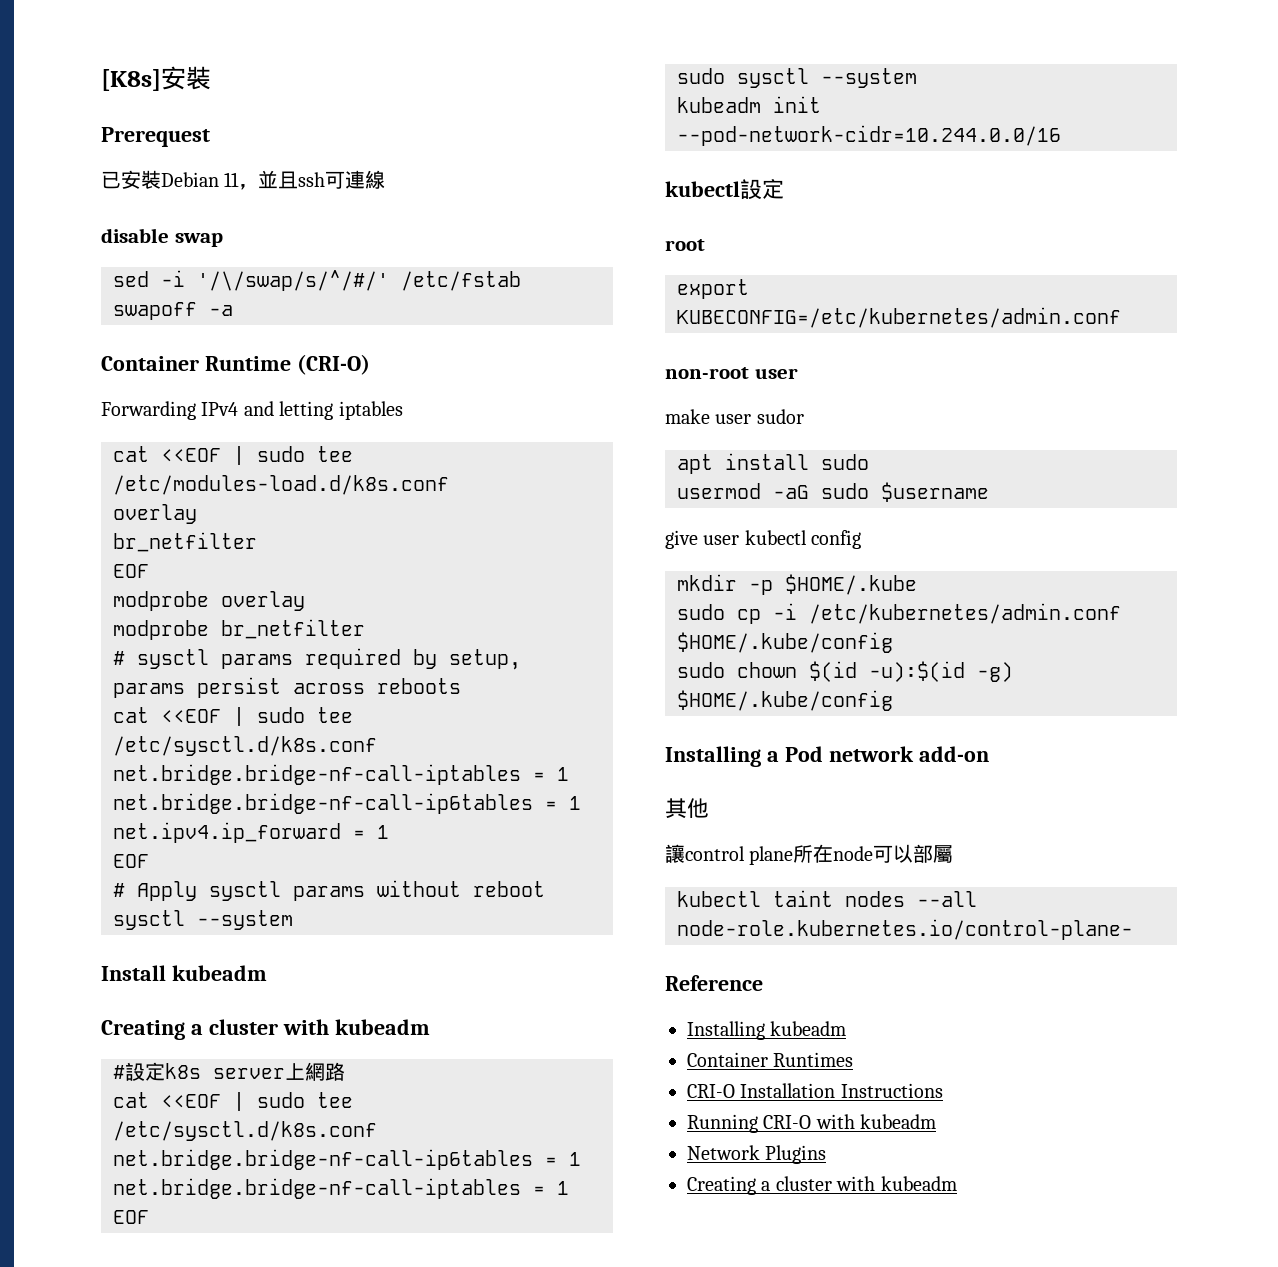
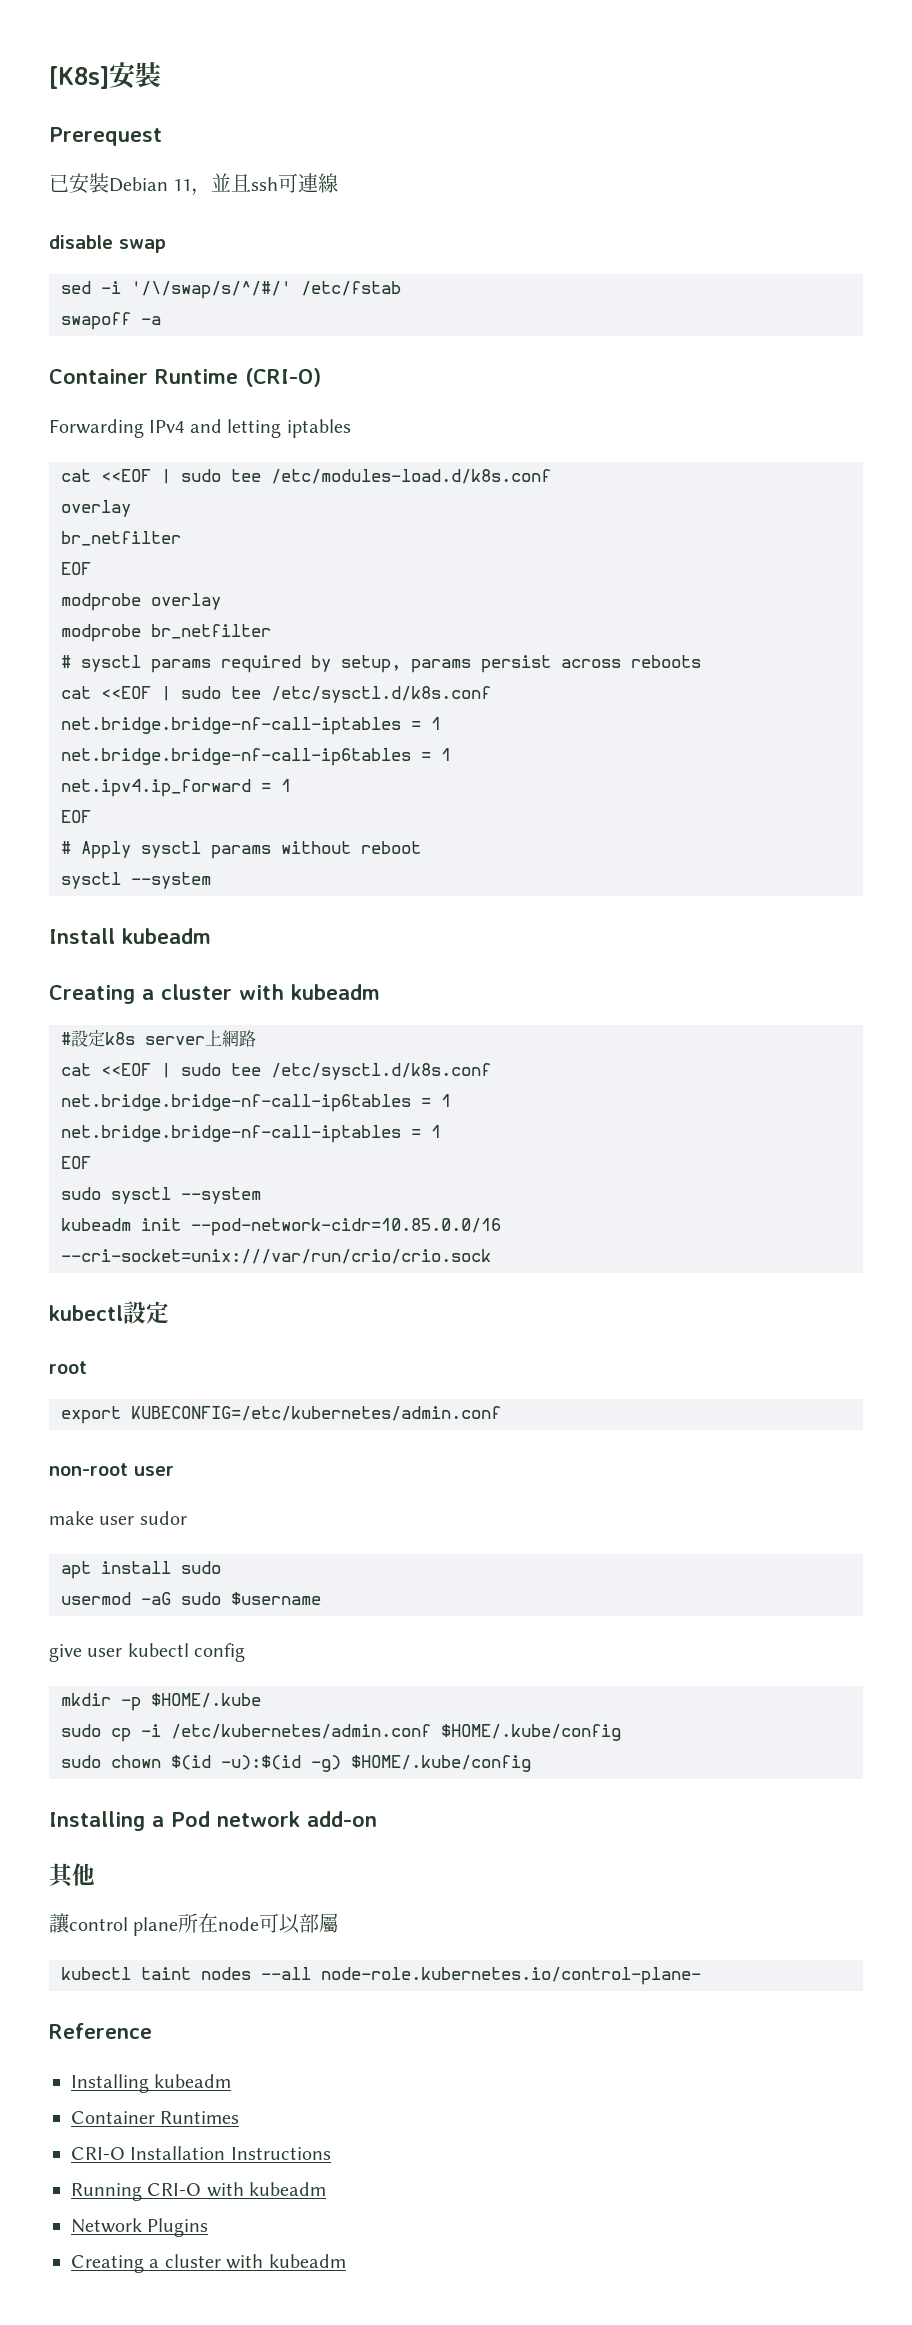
[677,125,1061,146] --pod-network-cidr=10.244.0.0/16 -> [191,1218,501,1236] [61,1249,491,1264] --pod-network-cidr=10.85.0.0/16 --cri-socket=unix:///var/run/crio/crio.sock

